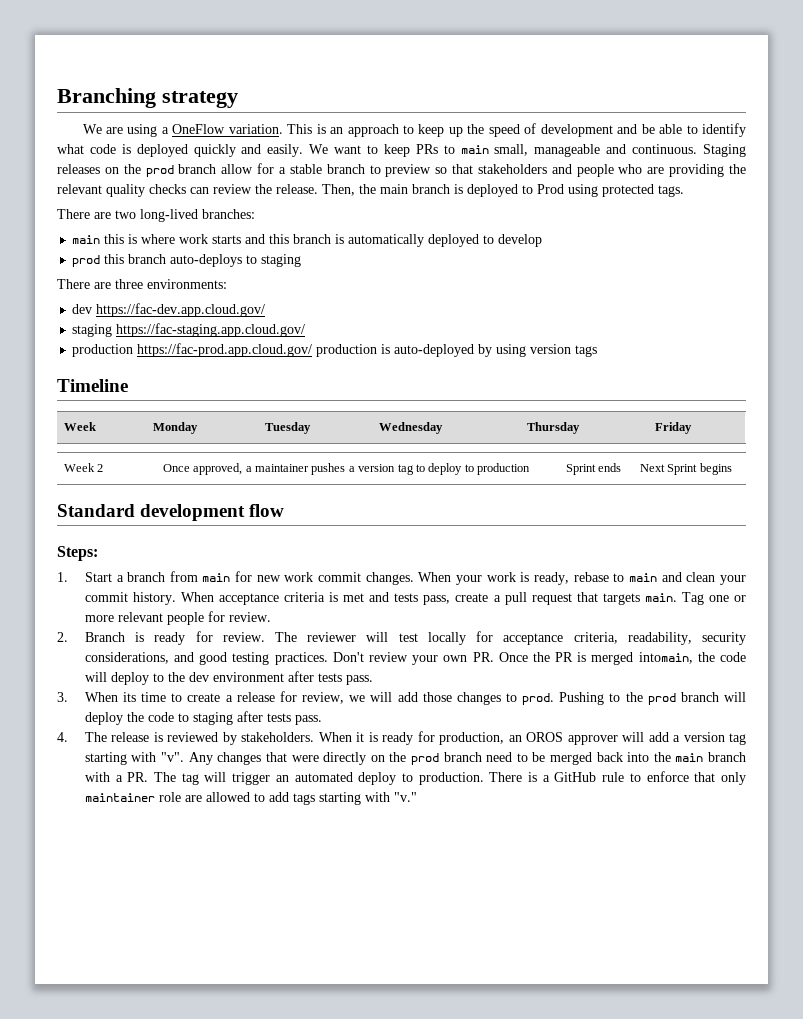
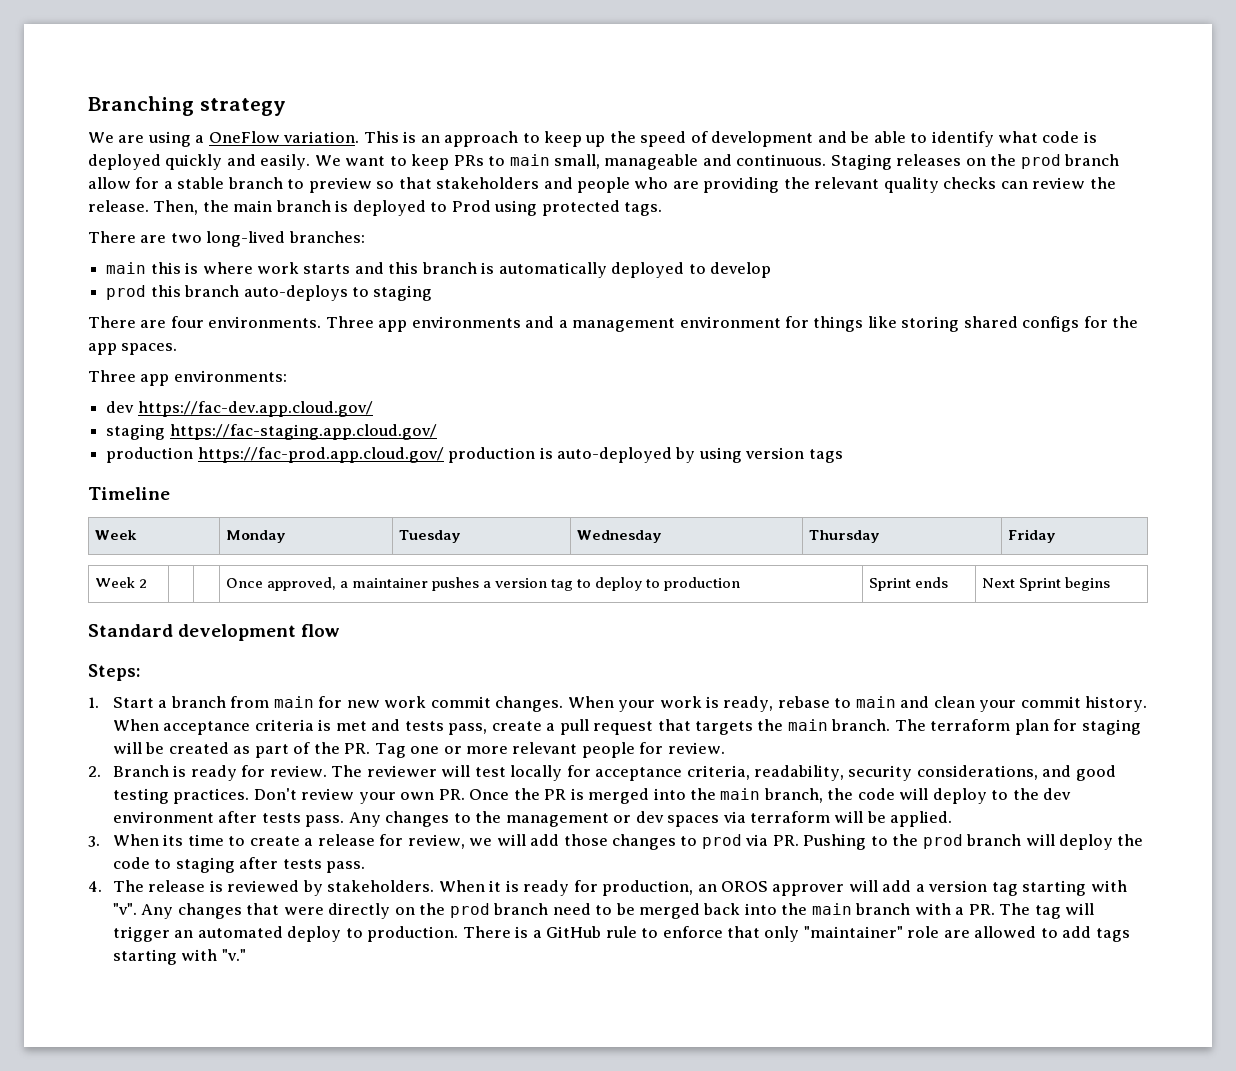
[115,279,143,289] three -> [170,316,1139,332] [88,343,178,355] [88,370,170,386] four environments. Three app environments and a management environment for things like storing shared configs for the app spaces. // Three app
[644,593,677,602] main. -> [757,719,1141,735] [113,742,371,758] the main branch. The terraform plan for staging will be created as part of the PR.
[638,652,693,664] intomain, -> [653,788,823,803] into the main branch,
(373, 680) none -> [348,811,953,827] Any changes to the management or dev spaces via terraform will be applied.
[522,693,555,705] prod. -> [701,834,799,849] prod via PR.
[84,793,155,802] maintainer -> [803,926,903,938] "maintainer"

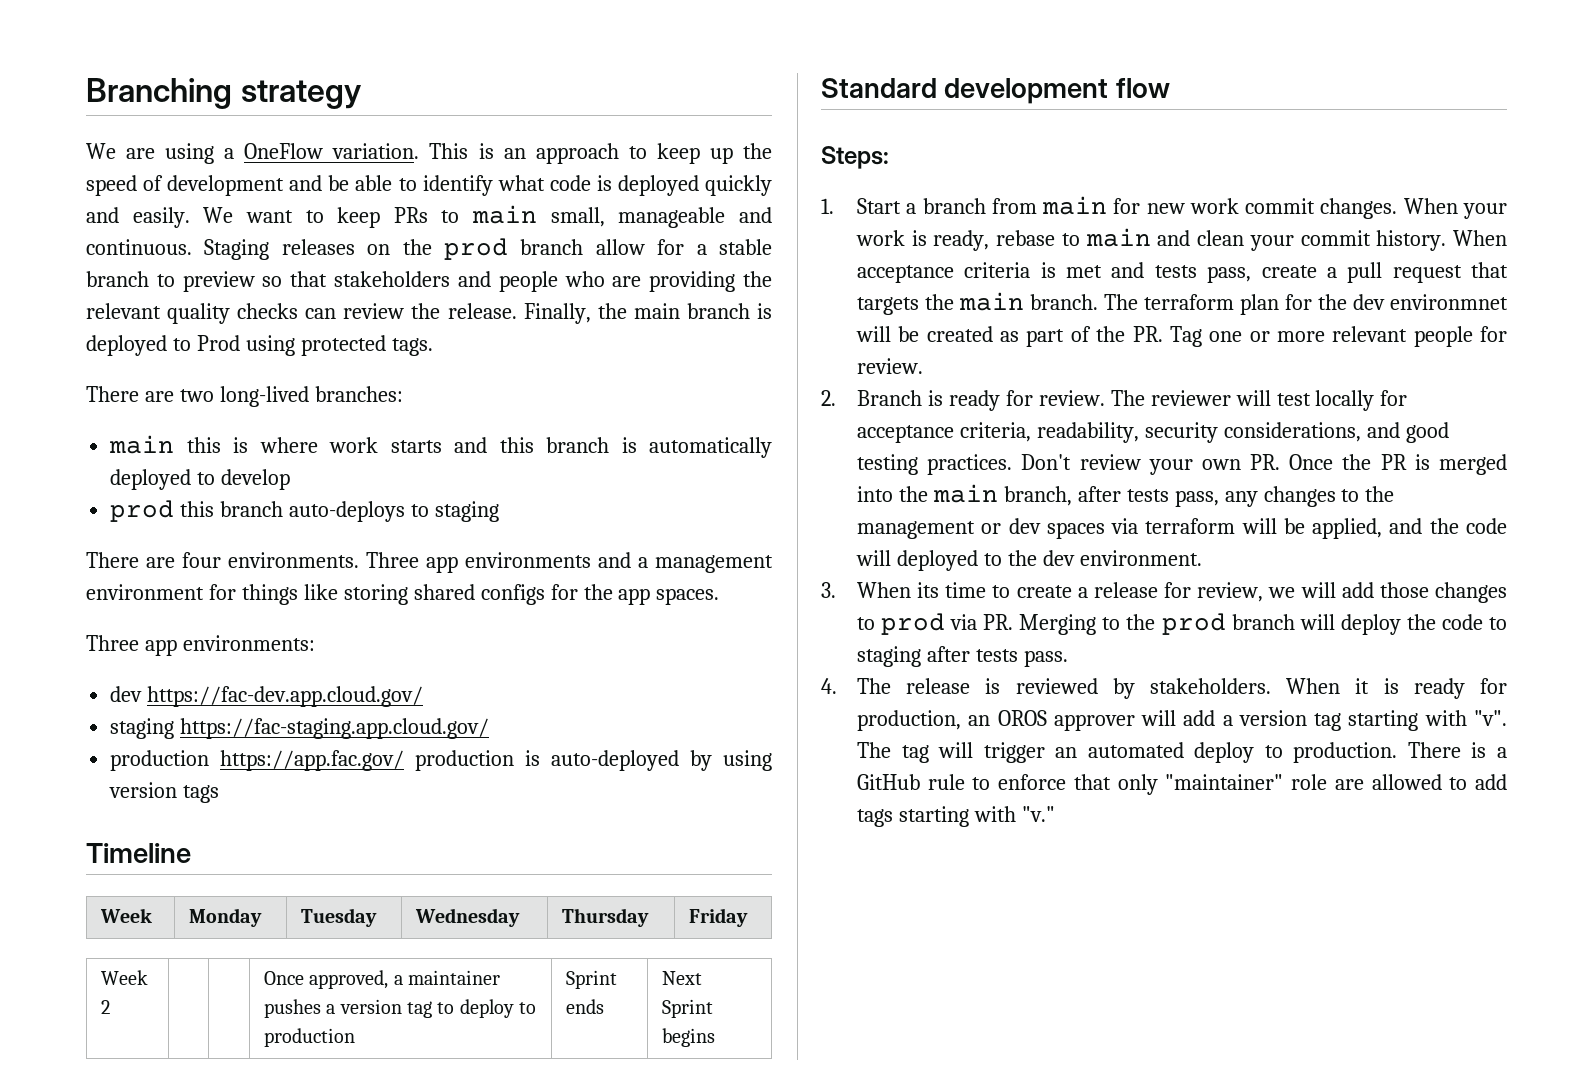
[153,200,199,215] Then, -> [523,303,591,324] Finally,
[197,447,444,463] https://fac-prod.app.cloud.gov/ -> [220,750,405,771] https://app.fac.gov/
[1081,719,1141,735] staging -> [1318,294,1508,310] the dev environmnet
[827,788,1072,804] [113,811,381,827] the code will deploy to the dev environment after tests pass. Any -> [1077,486,1258,507] after tests pass, any
[890,811,953,827] applied. -> [1312,518,1507,539] [856,550,1202,571] applied, and the code will deployed to the dev environment.
[803,834,867,850] Pushing -> [1019,614,1097,635] Merging
[141,903,995,919] Any changes that were directly on the prod branch need to be merged back into the main branch with a PR. -> (1507, 718) none

